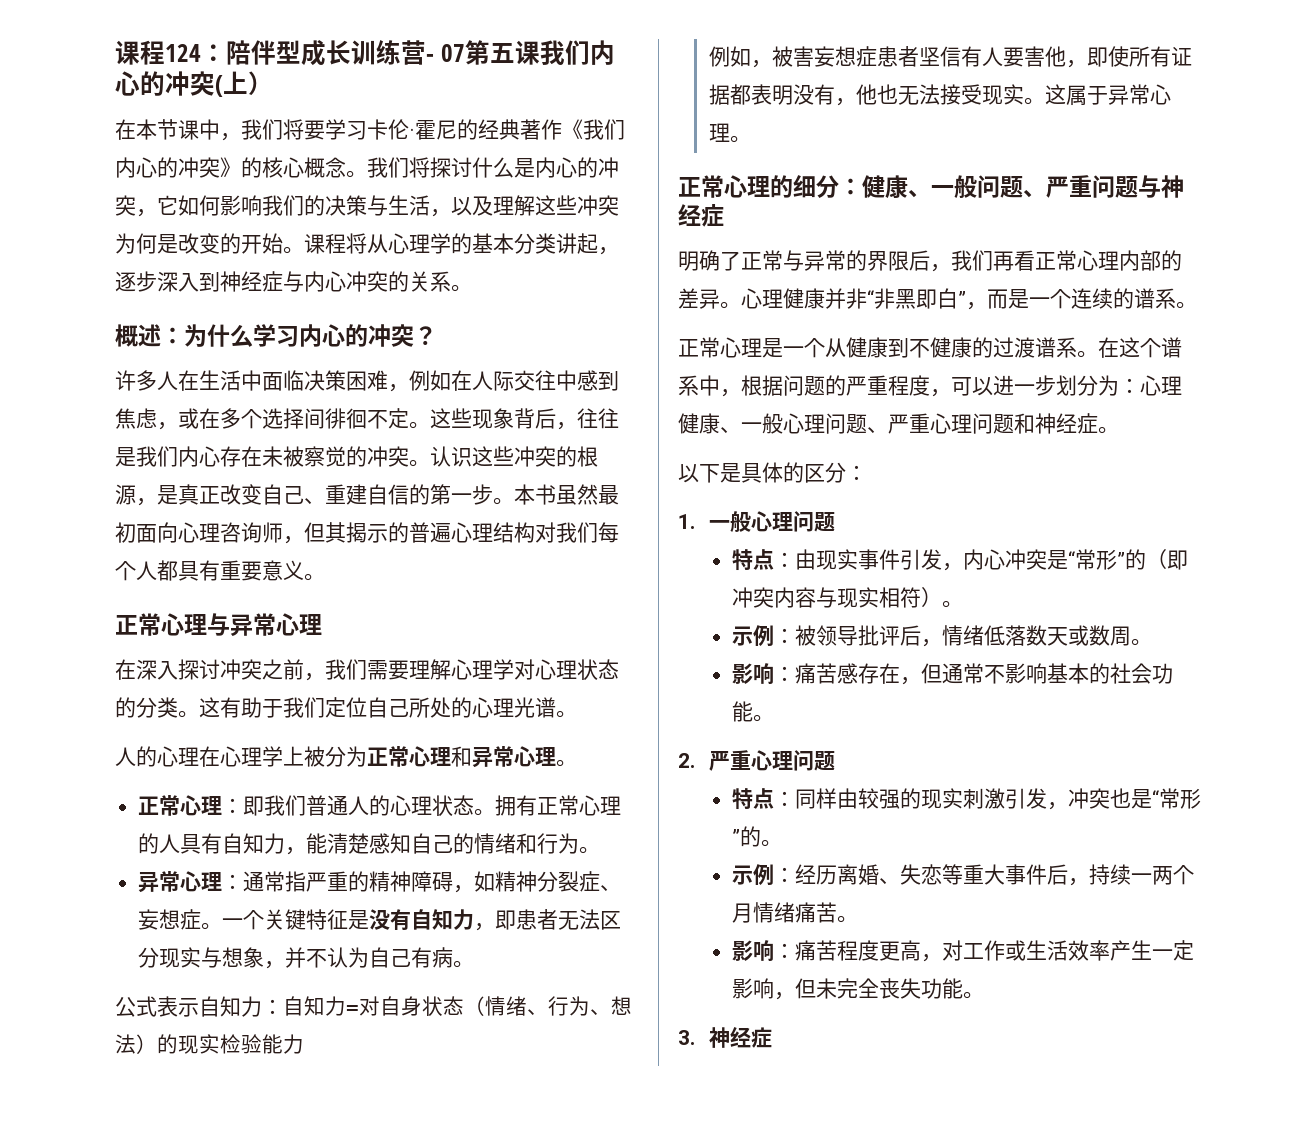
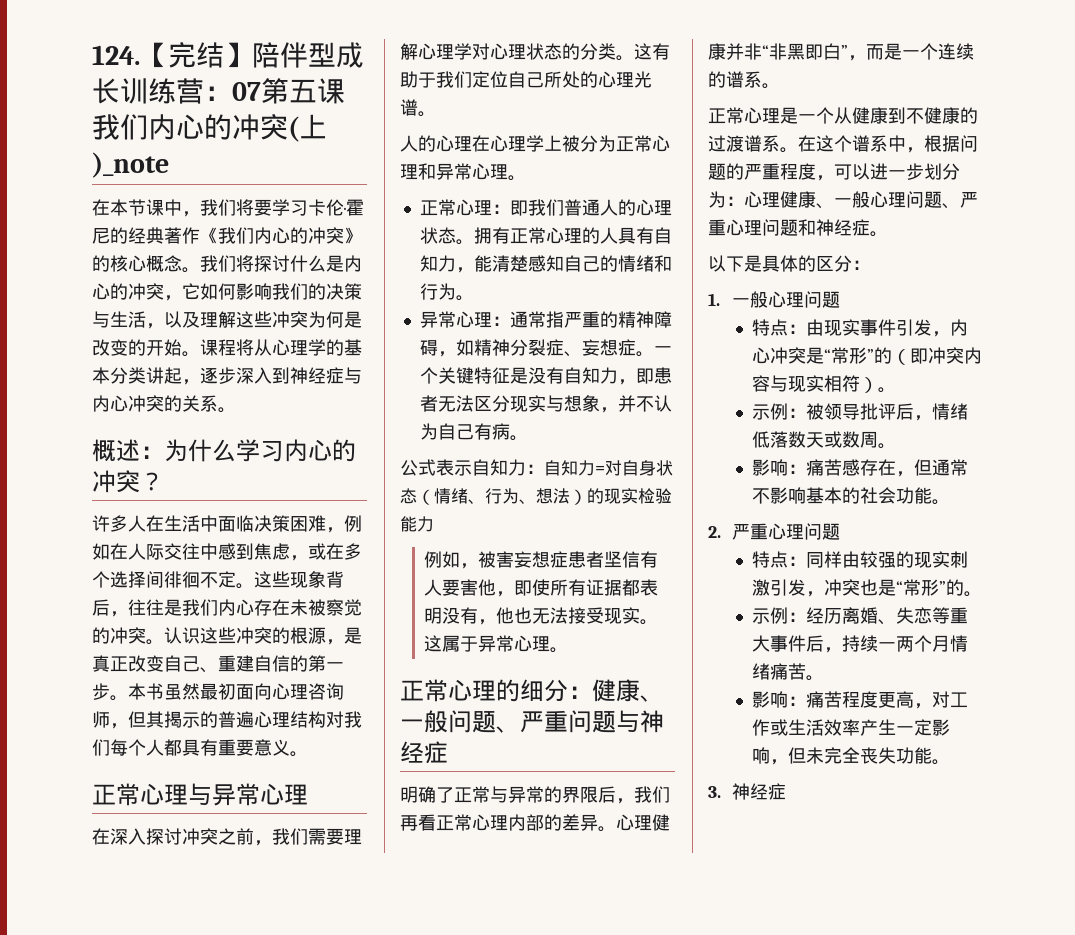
[115,40,226,65] 课程124： -> [92,42,252,68] 124.【完结】
[426,54,434,62] - -> [204,86,232,101] ：
[248,71,273,95] ） -> [92,152,169,178] )_note

